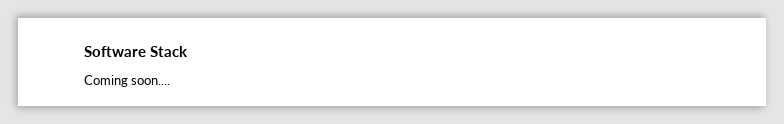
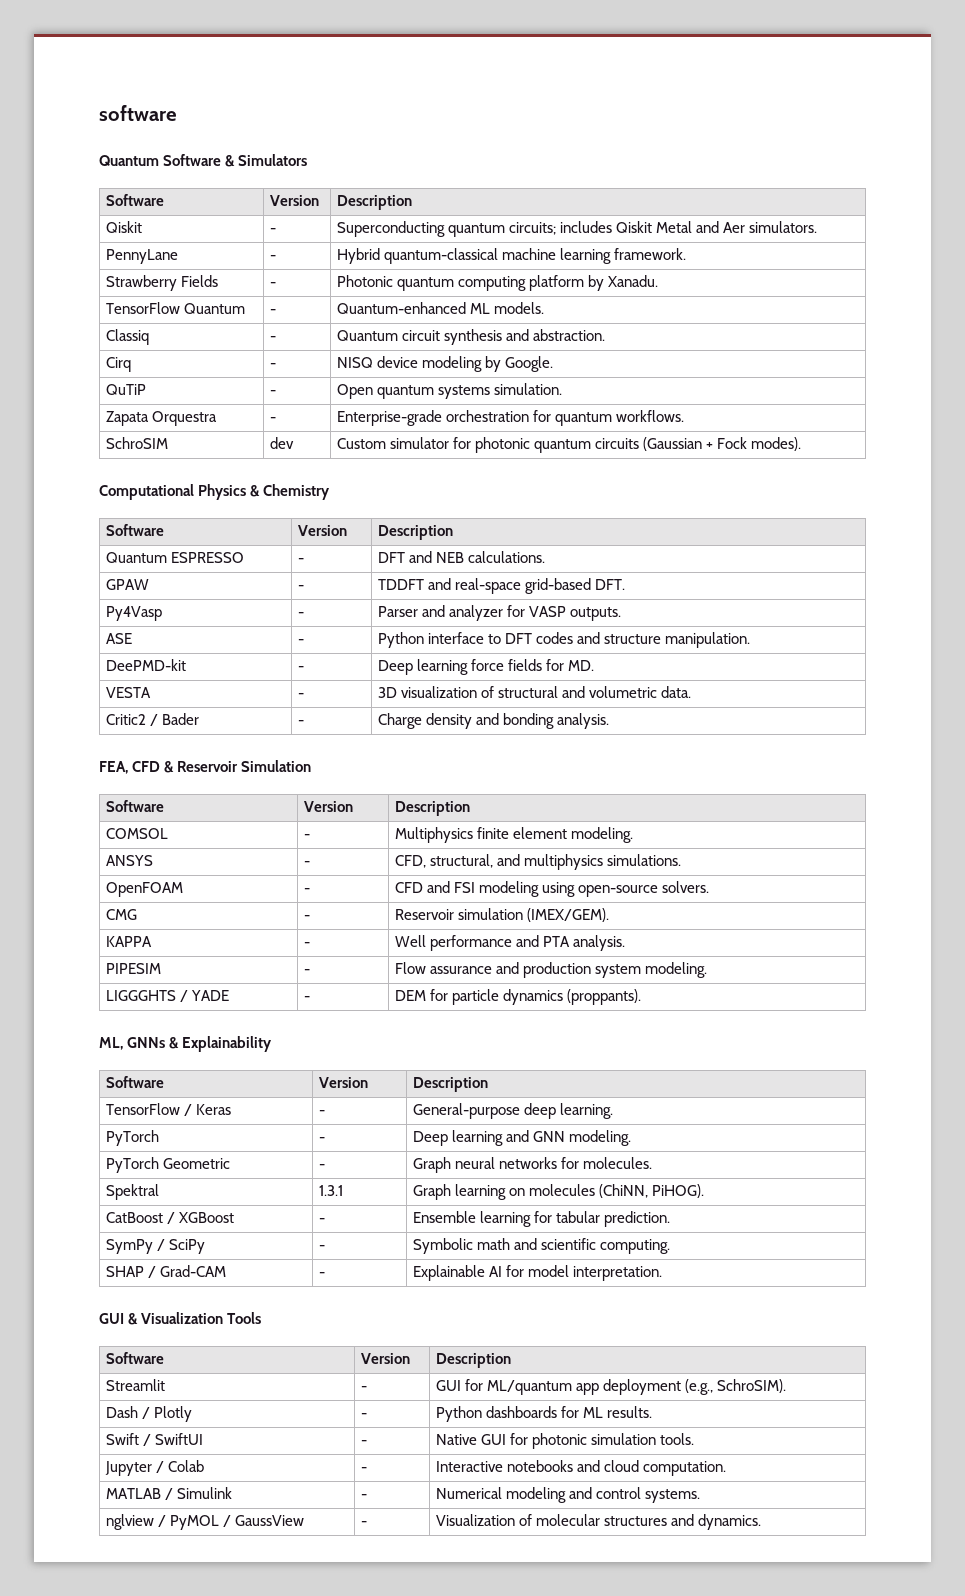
[84,46,189,57] [84,75,171,87] Software Stack // Coming soon.... -> [99,105,177,121] [99,154,308,167] [106,194,165,206] [270,195,320,206] [337,195,413,210] [106,221,143,233] [270,228,277,233] [337,221,818,237] [106,249,179,264] [270,255,277,260] [337,248,687,264] [106,275,219,291] [270,282,277,287] [337,275,659,291] [106,302,246,314] [270,309,277,314] [337,302,545,314] [106,329,150,345] [270,336,277,341] [337,329,606,345] [106,357,132,372] [270,363,277,368] [337,356,554,372] [106,384,147,395] [270,390,277,395] [337,383,563,399] [106,411,218,426] [270,417,277,422] [337,410,685,426] [106,437,169,449] [270,437,295,449] [337,437,802,453] [99,484,331,500] [106,524,165,536] [298,525,348,536] [378,525,454,540] [106,552,245,563] [298,558,305,563] [378,551,546,563] [106,579,150,590] [298,585,305,590] [378,578,626,594] [106,606,163,621] [298,612,305,617] [378,605,622,621] [106,633,133,644] [298,639,305,644] [378,632,751,648] [106,659,187,671] [298,666,305,671] [378,659,595,675] [106,687,152,698] [298,693,305,698] [378,686,692,698] [106,713,200,726] [298,720,305,725] [378,713,610,729] [99,760,312,774] [106,800,165,812] [304,801,354,812] [395,801,471,816] [106,828,169,839] [304,834,311,839] [395,827,634,843] [106,855,154,866] [304,861,311,866] [395,854,682,870] [106,882,184,897] [304,888,311,893] [395,881,710,897] [106,909,138,920] [304,915,311,920] [395,908,610,922] [106,936,153,947] [304,942,311,947] [395,935,626,951] [106,963,162,974] [304,969,311,974] [395,962,708,978] [106,990,230,1002] [304,996,311,1001] [395,989,642,1005] [99,1036,273,1052] [106,1076,165,1088] [319,1077,369,1088] [413,1077,489,1092] [106,1103,232,1116] [319,1110,326,1115] [413,1103,614,1119] [106,1130,160,1146] [319,1137,326,1142] [413,1130,632,1146] [106,1157,231,1173] [319,1164,326,1169] [413,1157,653,1173] [106,1184,160,1200] [319,1185,344,1196] [413,1184,705,1200] [106,1212,235,1224] [319,1218,326,1223] [413,1211,671,1227] [106,1239,206,1254] [319,1245,326,1250] [413,1238,671,1254] [106,1265,227,1278] [319,1272,326,1277] [413,1265,663,1281] [99,1312,262,1325] [106,1352,165,1364] [361,1353,411,1364] [436,1353,512,1368] [106,1379,166,1391] [361,1386,368,1391] [436,1379,787,1395] [106,1406,193,1422] [361,1413,368,1418] [436,1406,653,1422] [106,1433,204,1446] [361,1440,368,1445] [436,1433,695,1449] [105,1460,205,1476] [361,1467,368,1472] [436,1460,727,1476] [106,1487,233,1500] [361,1494,368,1499] [436,1487,701,1503] [106,1514,305,1530] [361,1521,368,1526] [436,1514,762,1530] software // Quantum Software & Simulators // Software | Version | Description // Qiskit | - | Superconducting quantum circuits; includes Qiskit Metal and Aer simulators. // PennyLane | - | Hybrid quantum-classical machine learning framework. // Strawberry Fields | - | Photonic quantum computing platform by Xanadu. // TensorFlow Quantum | - | Quantum-enhanced ML models. // Classiq | - | Quantum circuit synthesis and abstraction. // Cirq | - | NISQ device modeling by Google. // QuTiP | - | Open quantum systems simulation. // Zapata Orquestra | - | Enterprise-grade orchestration for quantum workflows. // SchroSIM | dev | Custom simulator for photonic quantum circuits (Gaussian + Fock modes). // Computational Physics & Chemistry // Software | Version | Description // Quantum ESPRESSO | - | DFT and NEB calculations. // GPAW | - | TDDFT and real-space grid-based DFT. // Py4Vasp | - | Parser and analyzer for VASP outputs. // ASE | - | Python interface to DFT codes and structure manipulation. // DeePMD-kit | - | Deep learning force fields for MD. // VESTA | - | 3D visualization of structural and volumetric data. // Critic2 / Bader | - | Charge density and bonding analysis. // FEA, CFD & Reservoir Simulation // Software | Version | Description // COMSOL | - | Multiphysics finite element modeling. // ANSYS | - | CFD, structural, and multiphysics simulations. // OpenFOAM | - | CFD and FSI modeling using open-source solvers. // CMG | - | Reservoir simulation (IMEX/GEM). // KAPPA | - | Well performance and PTA analysis. // PIPESIM | - | Flow assurance and production system modeling. // LIGGGHTS / YADE | - | DEM for particle dynamics (proppants). // ML, GNNs & Explainability // Software | Version | Description // TensorFlow / Keras | - | General-purpose deep learning. // PyTorch | - | Deep learning and GNN modeling. // PyTorch Geometric | - | Graph neural networks for molecules. // Spektral | 1.3.1 | Graph learning on molecules (ChiNN, PiHOG). // CatBoost / XGBoost | - | Ensemble learning for tabular prediction. // SymPy / SciPy | - | Symbolic math and scientific computing. // SHAP / Grad-CAM | - | Explainable AI for model interpretation. // GUI & Visualization Tools // Software | Version | Description // Streamlit | - | GUI for ML/quantum app deployment (e.g., SchroSIM). // Dash / Plotly | - | Python dashboards for ML results. // Swift / SwiftUI | - | Native GUI for photonic simulation tools. // Jupyter / Colab | - | Interactive notebooks and cloud computation. // MATLAB / Simulink | - | Numerical modeling and control systems. // nglview / PyMOL / GaussView | - | Visualization of molecular structures and dynamics.

